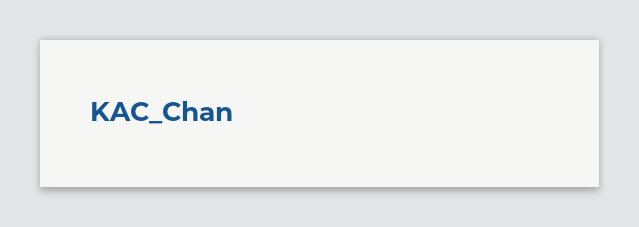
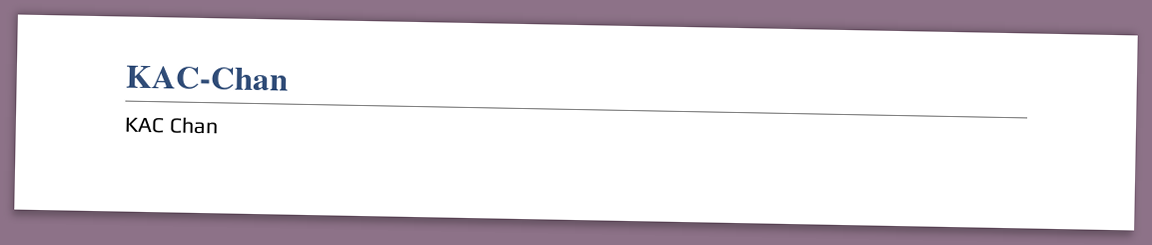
[90,101,233,124] KAC_Chan -> [125,65,288,91] [124,116,219,135] KAC-Chan // KAC Chan

